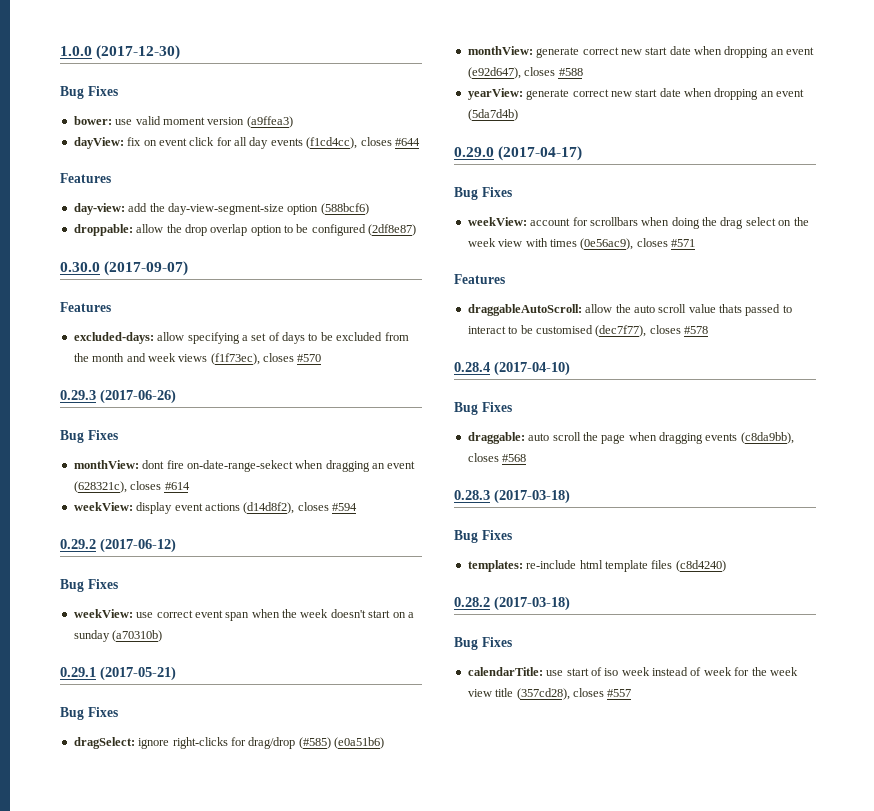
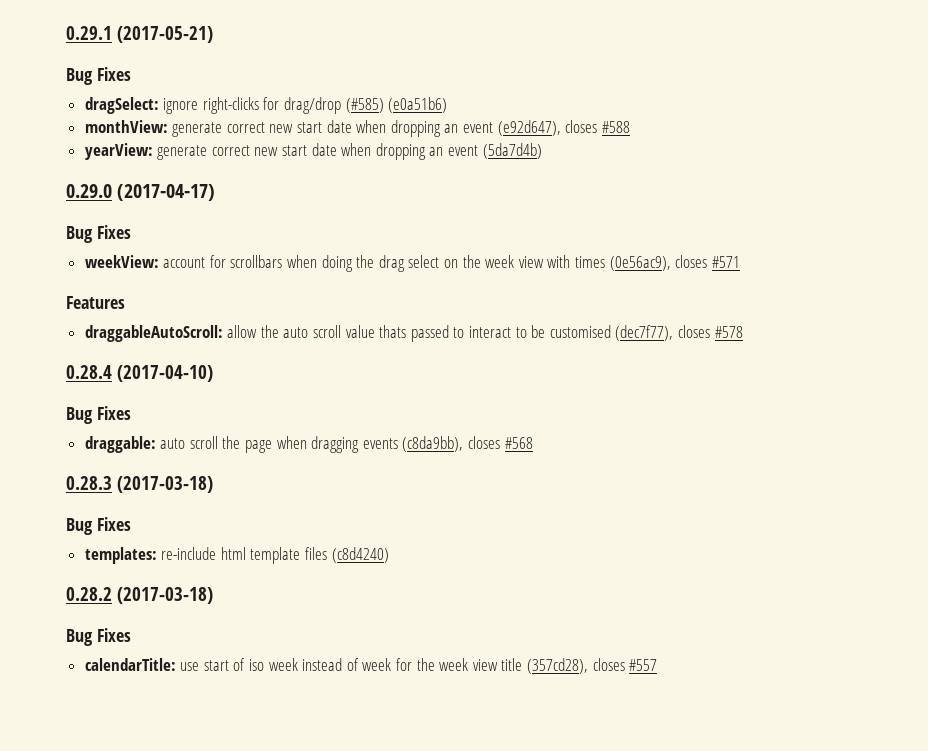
[60,45,181,60] [60,86,118,99] [73,116,293,128] [73,137,420,149] [60,173,111,183] [73,203,369,215] [73,224,417,236] [60,261,189,276] [60,302,111,312] [73,332,409,344] [73,353,322,365] [60,389,176,404] [60,430,118,443] [73,460,416,472] [73,481,190,493] [73,502,357,514] [60,538,176,553] [60,579,118,592] [73,609,414,621] [73,630,163,642] 1.0.0 (2017-12-30) // Bug Fixes // bower: use valid moment version (a9ffea3) // dayView: fix on event click for all day events (f1cd4cc), closes #644 // Features // day-view: add the day-view-segment-size option (588bcf6) // droppable: allow the drop overlap option to be configured (2df8e87) // 0.30.0 (2017-09-07) // Features // excluded-days: allow specifying a set of days to be excluded from the month and week views (f1f73ec), closes #570 // 0.29.3 (2017-06-26) // Bug Fixes // monthView: dont fire on-date-range-sekect when dragging an event (628321c), closes #614 // weekView: display event actions (d14d8f2), closes #594 // 0.29.2 (2017-06-12) // Bug Fixes // weekView: use correct event span when the week doesn't start on a sunday (a70310b) // -> (66, 33) none

